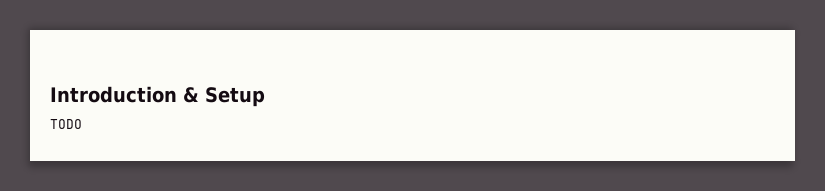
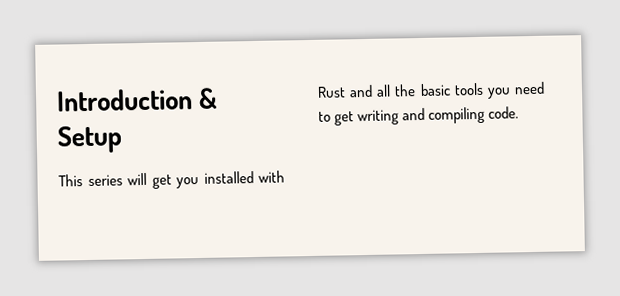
[50,119,82,129] TODO -> [58,170,285,189] [317,81,545,99] [318,106,520,126] This series will get you installed with Rust and all the basic tools you need to get writing and compiling code.

